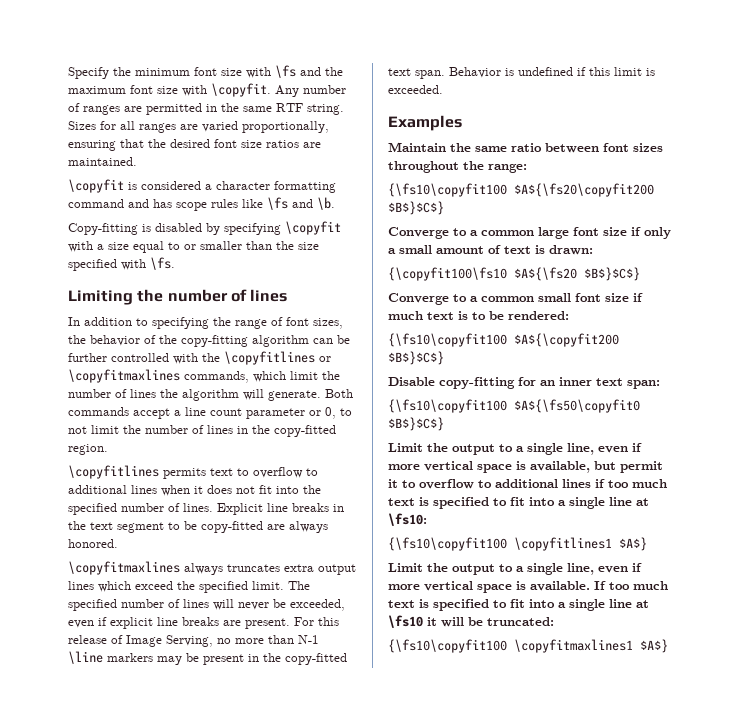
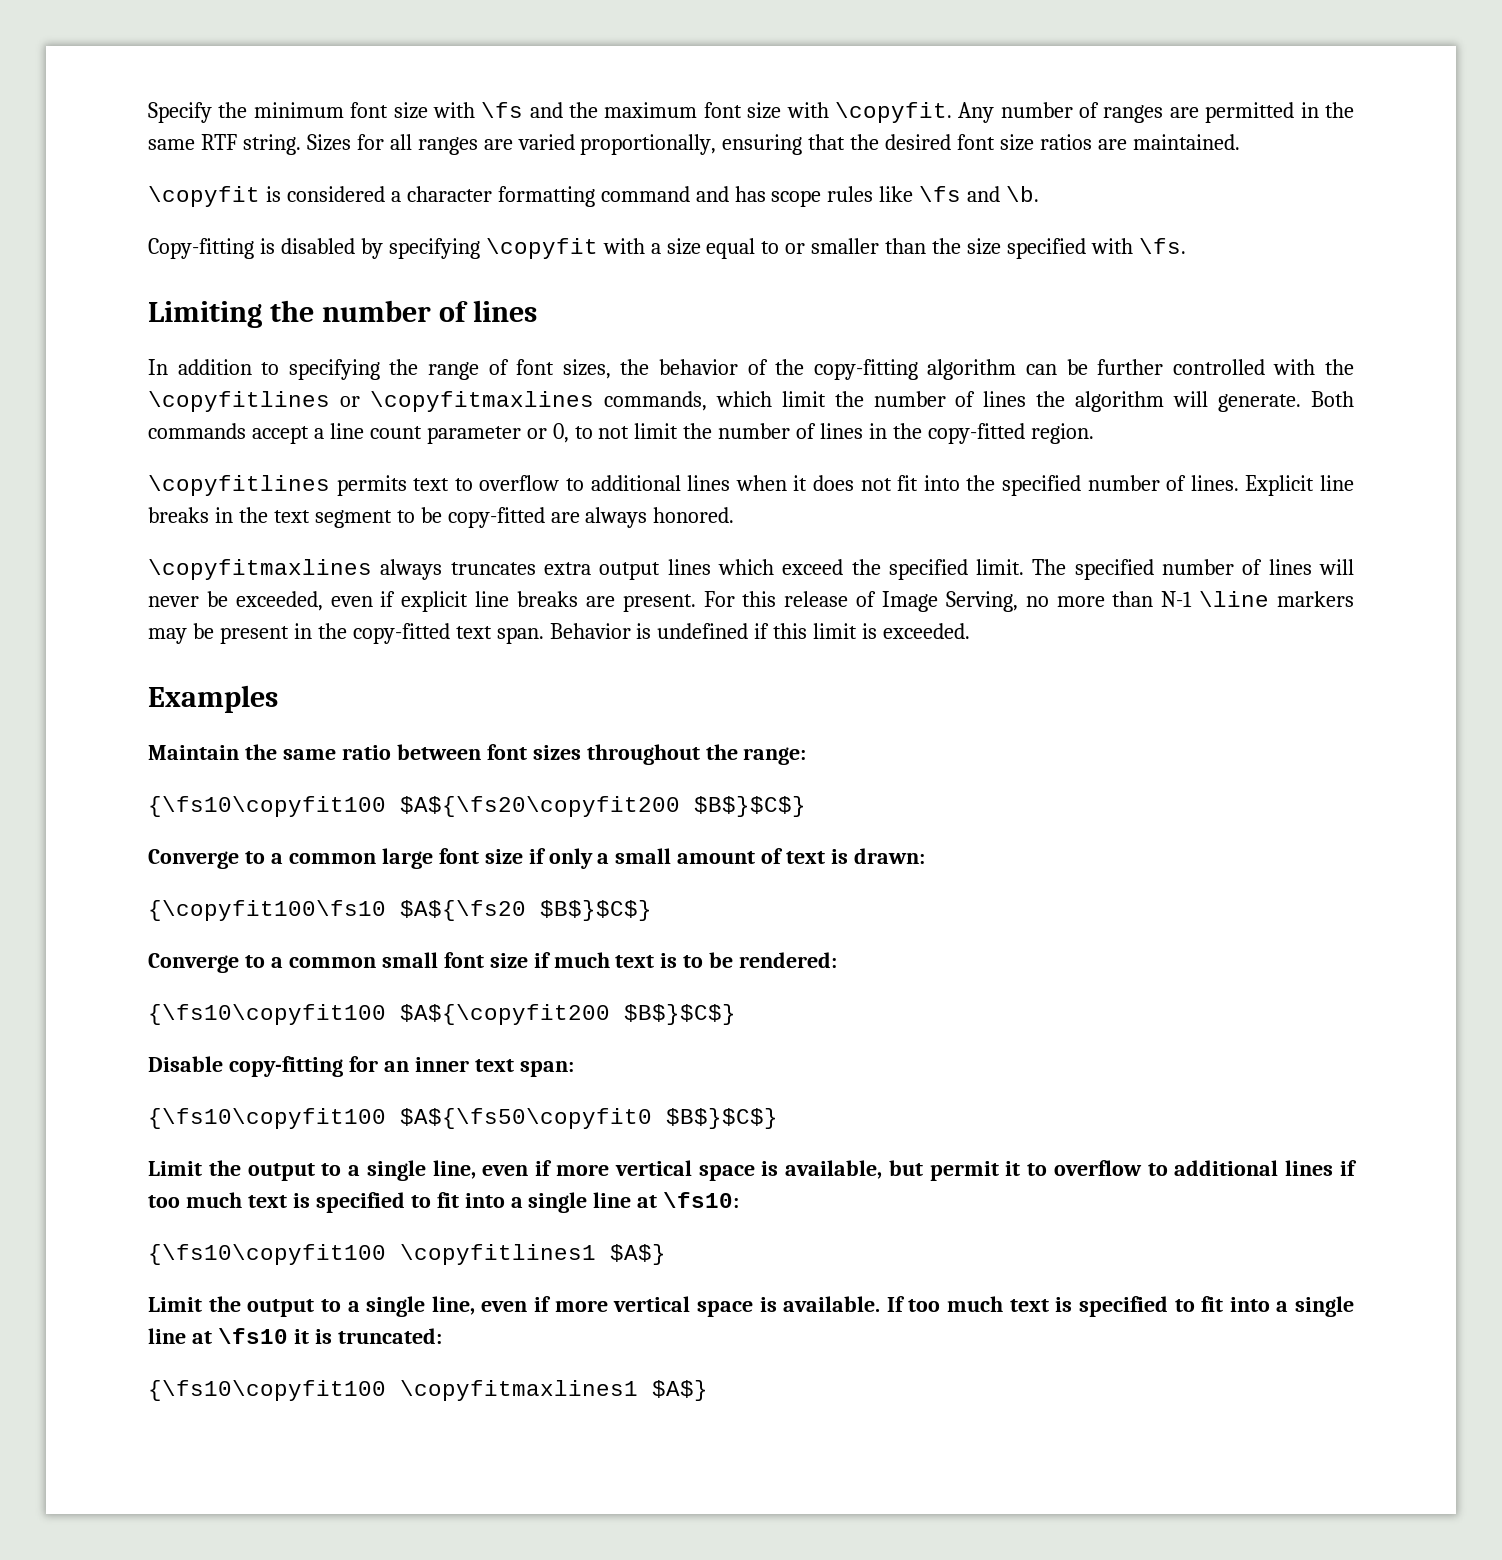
[441,617,483,627] will be -> [314,1329,332,1344] is

